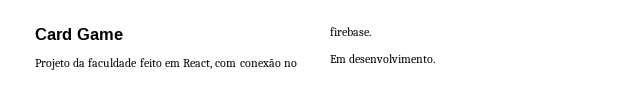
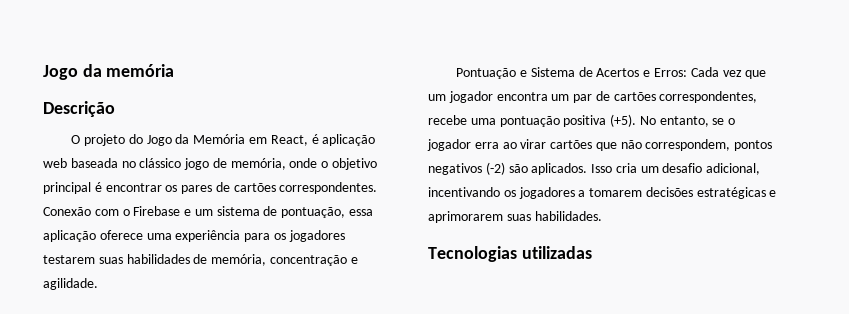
[35,28,123,40] [35,58,297,70] [330,27,371,36] [330,54,436,63] Card Game // Projeto da faculdade feito em React, com conexão no firebase. // Em desenvolvimento. -> [43,64,175,80] [43,101,115,117] [71,134,376,146] [43,158,378,170] [43,182,378,194] [43,206,374,218] [43,230,345,242] [43,254,358,266] [43,278,98,290] [456,67,767,79] [428,91,758,103] [428,114,736,127] [427,139,773,151] [428,162,761,175] [428,187,777,199] [428,211,602,223] [428,246,592,262] Jogo da memória // Descrição // O projeto do Jogo da Memória em React, é aplicação web baseada no clássico jogo de memória, onde o objetivo principal é encontrar os pares de cartões correspondentes. Conexão com o Firebase e um sistema de pontuação, essa aplicação oferece uma experiência para os jogadores testarem suas habilidades de memória, concentração e agilidade. // Pontuação e Sistema de Acertos e Erros: Cada vez que um jogador encontra um par de cartões correspondentes, recebe uma pontuação positiva (+5). No entanto, se o jogador erra ao virar cartões que não correspondem, pontos negativos (-2) são aplicados. Isso cria um desafio adicional, incentivando os jogadores a tomarem decisões estratégicas e aprimorarem suas habilidades. // Tecnologias utilizadas

